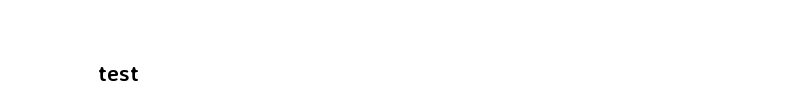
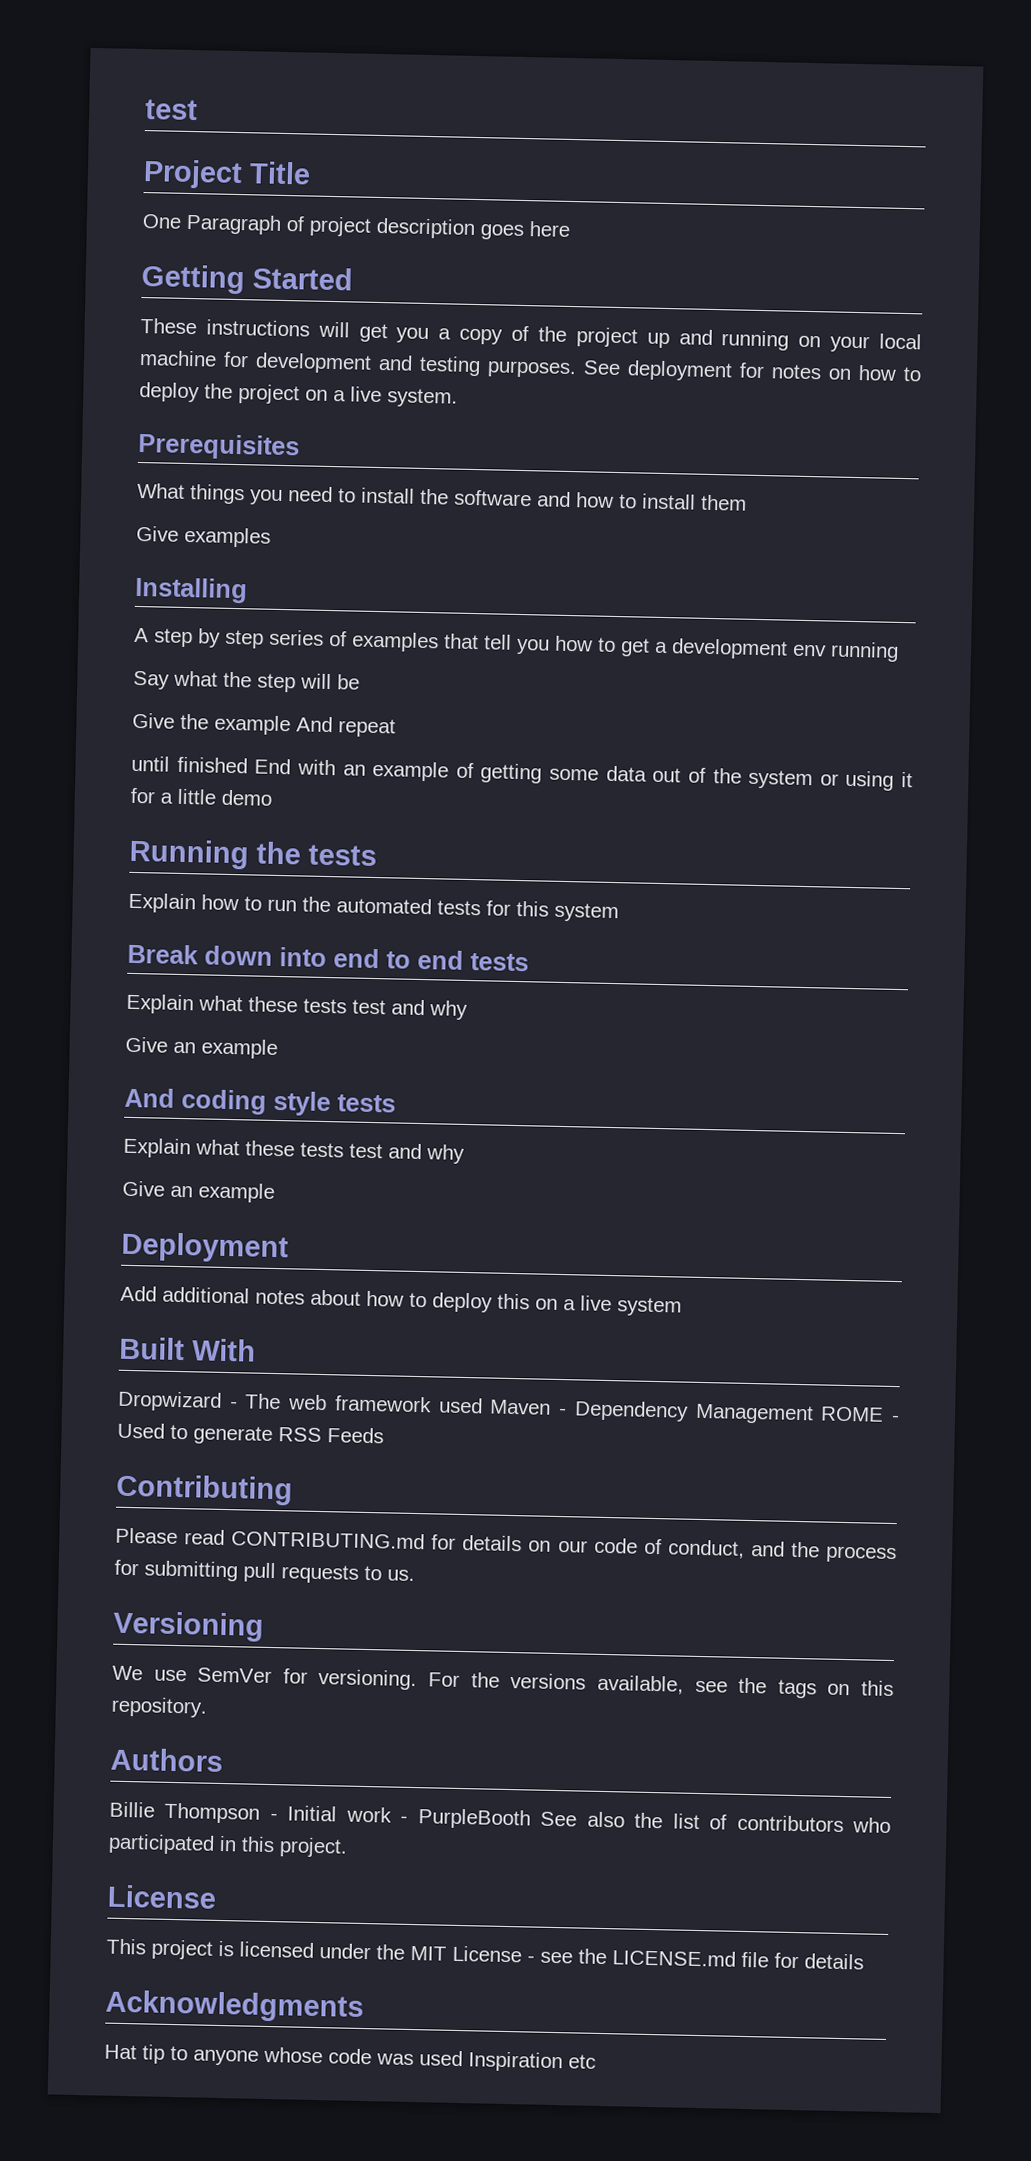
[98,67,139,81] test -> [145,99,198,121] [143,159,311,190] [142,213,570,240] [141,263,353,295] [140,317,923,353] [139,349,922,382] [139,381,458,408] [137,432,300,461] [137,482,747,511] [136,525,271,548] [134,576,248,604] [134,627,899,662] [133,670,360,693] [132,712,396,738] [131,755,913,791] [130,787,273,806] [129,838,377,870] [128,892,619,923] [127,943,529,972] [126,993,468,1020] [125,1036,278,1060] [124,1087,396,1117] [123,1137,465,1164] [122,1180,275,1203] [121,1231,289,1264] [120,1285,682,1317] [119,1336,256,1362] [118,1390,901,1425] [117,1422,384,1445] [116,1473,293,1506] [115,1527,898,1564] [114,1559,415,1584] [113,1610,264,1642] [112,1665,895,1699] [111,1696,207,1718] [110,1747,223,1773] [109,1801,891,1834] [108,1833,348,1858] [107,1884,217,1909] [106,1938,864,1970] [105,1989,364,2024] [104,2044,596,2073] test // Project Title // One Paragraph of project description goes here // Getting Started // These instructions will get you a copy of the project up and running on your local machine for development and testing purposes. See deployment for notes on how to deploy the project on a live system. // Prerequisites // What things you need to install the software and how to install them // Give examples // Installing // A step by step series of examples that tell you how to get a development env running // Say what the step will be // Give the example And repeat // until finished End with an example of getting some data out of the system or using it for a little demo // Running the tests // Explain how to run the automated tests for this system // Break down into end to end tests // Explain what these tests test and why // Give an example // And coding style tests // Explain what these tests test and why // Give an example // Deployment // Add additional notes about how to deploy this on a live system // Built With // Dropwizard - The web framework used Maven - Dependency Management ROME - Used to generate RSS Feeds // Contributing // Please read CONTRIBUTING.md for details on our code of conduct, and the process for submitting pull requests to us. // Versioning // We use SemVer for versioning. For the versions available, see the tags on this repository. // Authors // Billie Thompson - Initial work - PurpleBooth See also the list of contributors who participated in this project. // License // This project is licensed under the MIT License - see the LICENSE.md file for details // Acknowledgments // Hat tip to anyone whose code was used Inspiration etc

